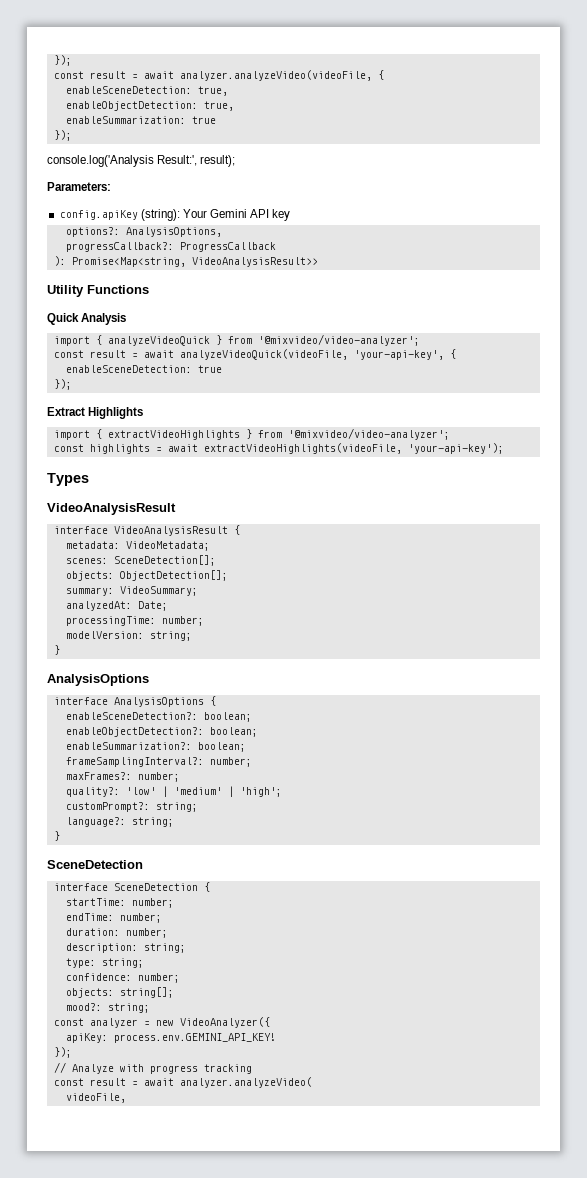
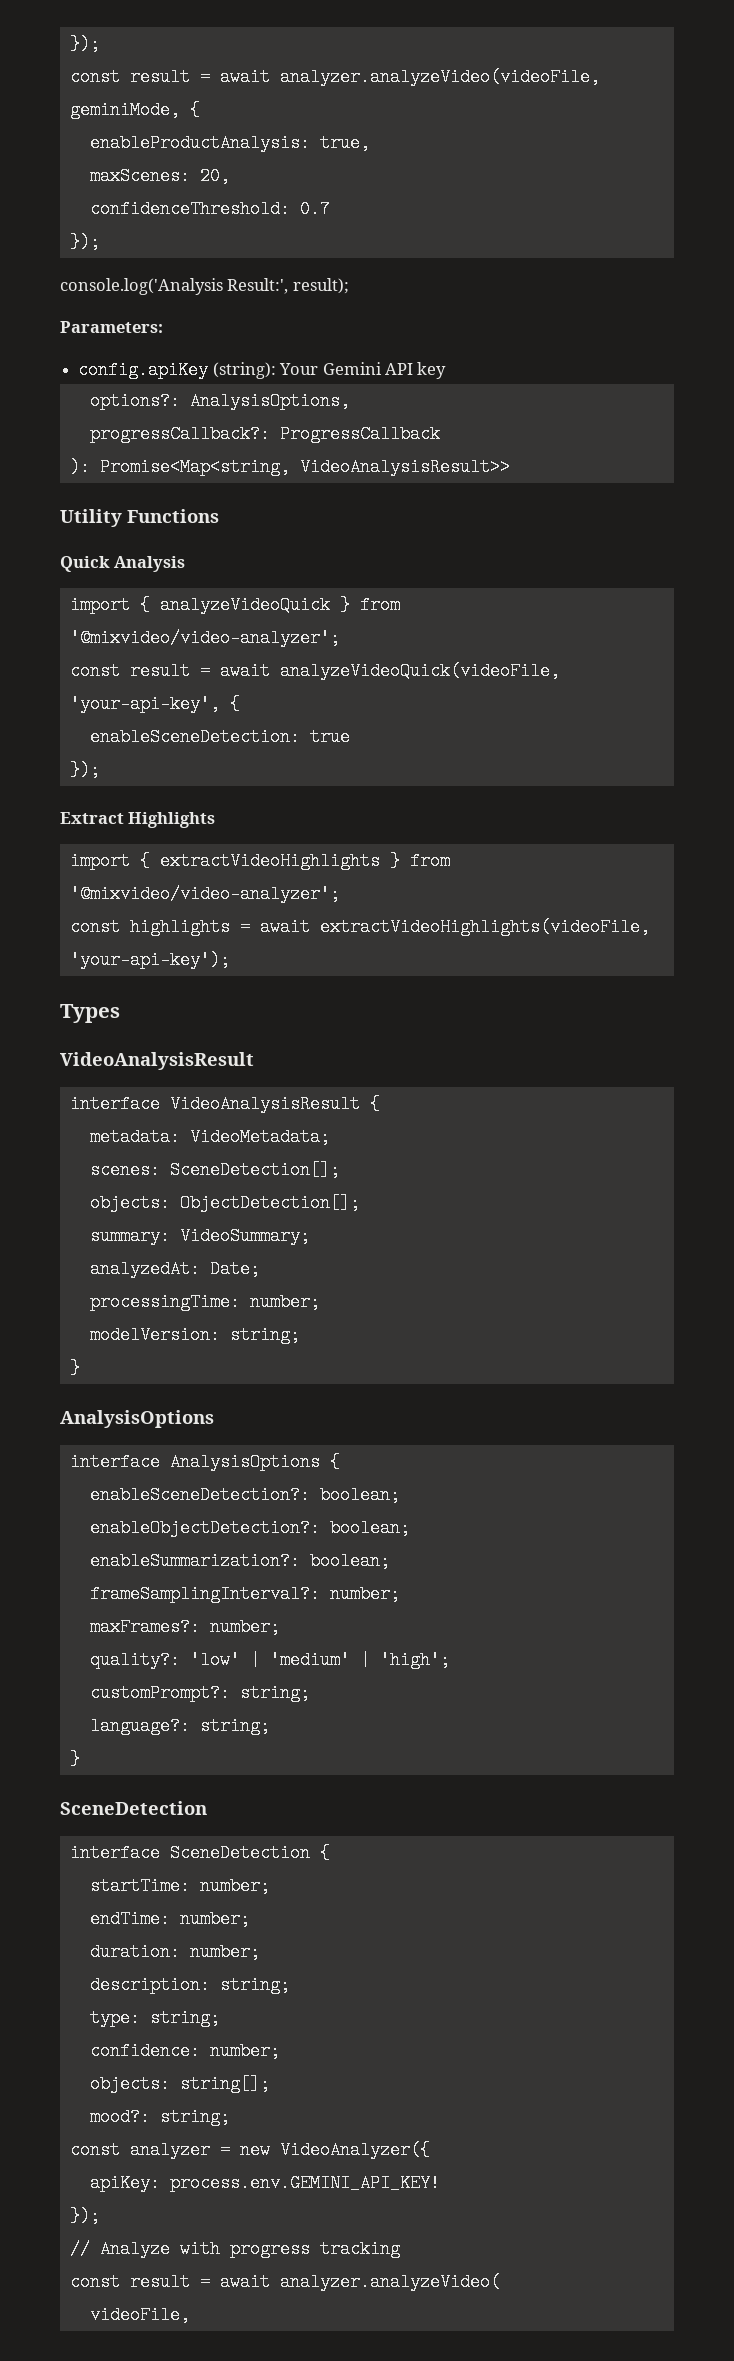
[377,70,384,80] [65,86,228,96] [65,101,234,111] [65,116,216,124] { // enableSceneDetection: true, // enableObjectDetection: true, // enableSummarization: true -> [69,101,200,119] [89,134,370,152] [89,167,230,185] [89,200,330,218] geminiMode, { // enableProductAnalysis: true, // maxScenes: 20, // confidenceThreshold: 0.7

